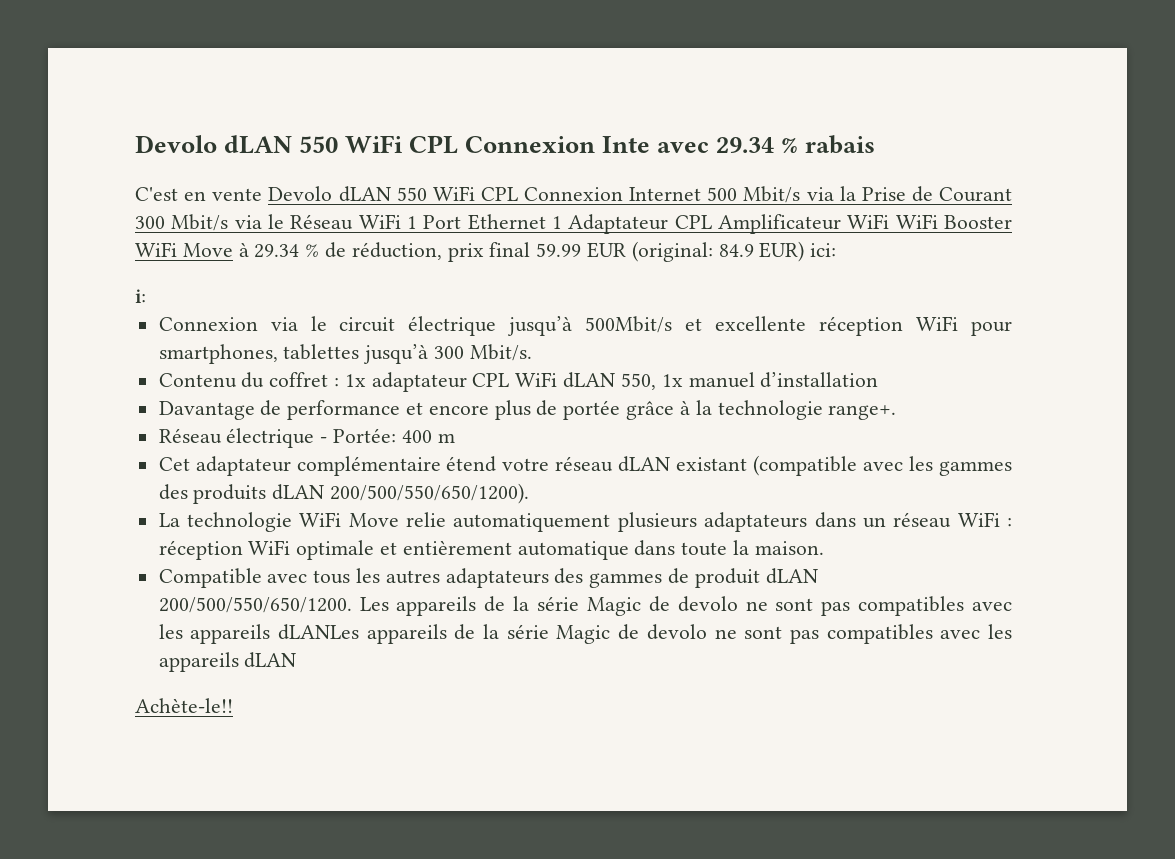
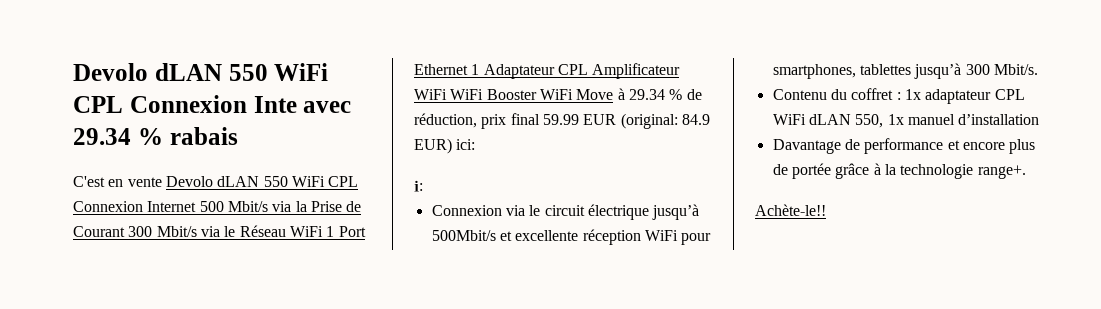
[158,428,455,448] [158,455,1013,476] [158,483,530,504] [158,512,1012,532] [158,540,824,560] [158,568,818,588] [158,596,1013,616] [158,624,1013,644] [158,652,297,672] // Réseau électrique - Portée: 400 m // Cet adaptateur complémentaire étend votre réseau dLAN existant (compatible avec les gammes des produits dLAN 200/500/550/650/1200). // La technologie WiFi Move relie automatiquement plusieurs adaptateurs dans un réseau WiFi : réception WiFi optimale et entièrement automatique dans toute la maison. // Compatible avec tous les autres adaptateurs des gammes de produit dLAN 200/500/550/650/1200. Les appareils de la série Magic de devolo ne sont pas compatibles avec les appareils dLANLes appareils de la série Magic de devolo ne sont pas compatibles avec les appareils dLAN -> (1026, 172) none

